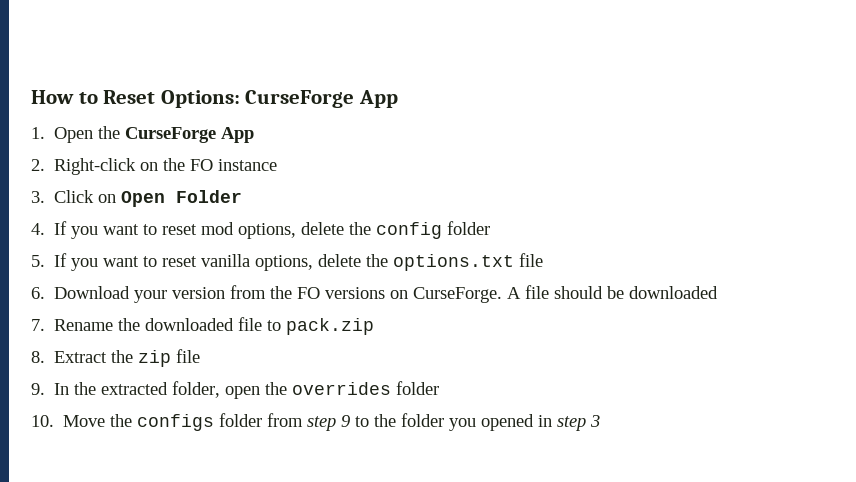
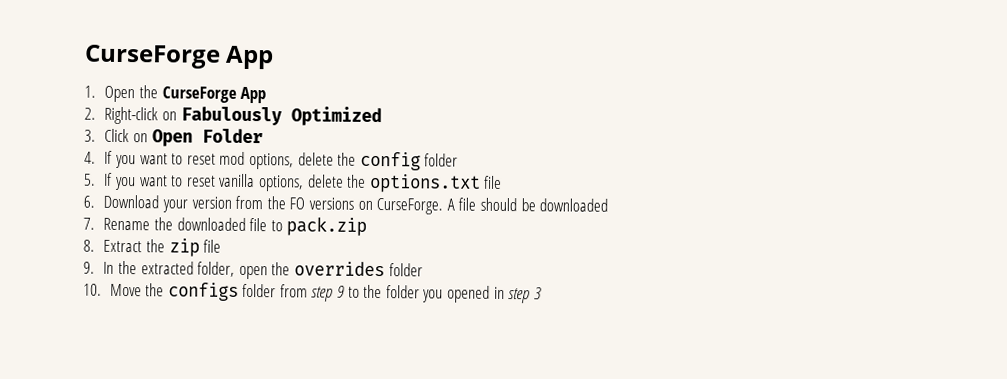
[31,90,240,108] How to Reset Options: -> (84, 56) none
[163,158,278,171] the FO instance -> [180,106,382,127] Fabulously Optimized

